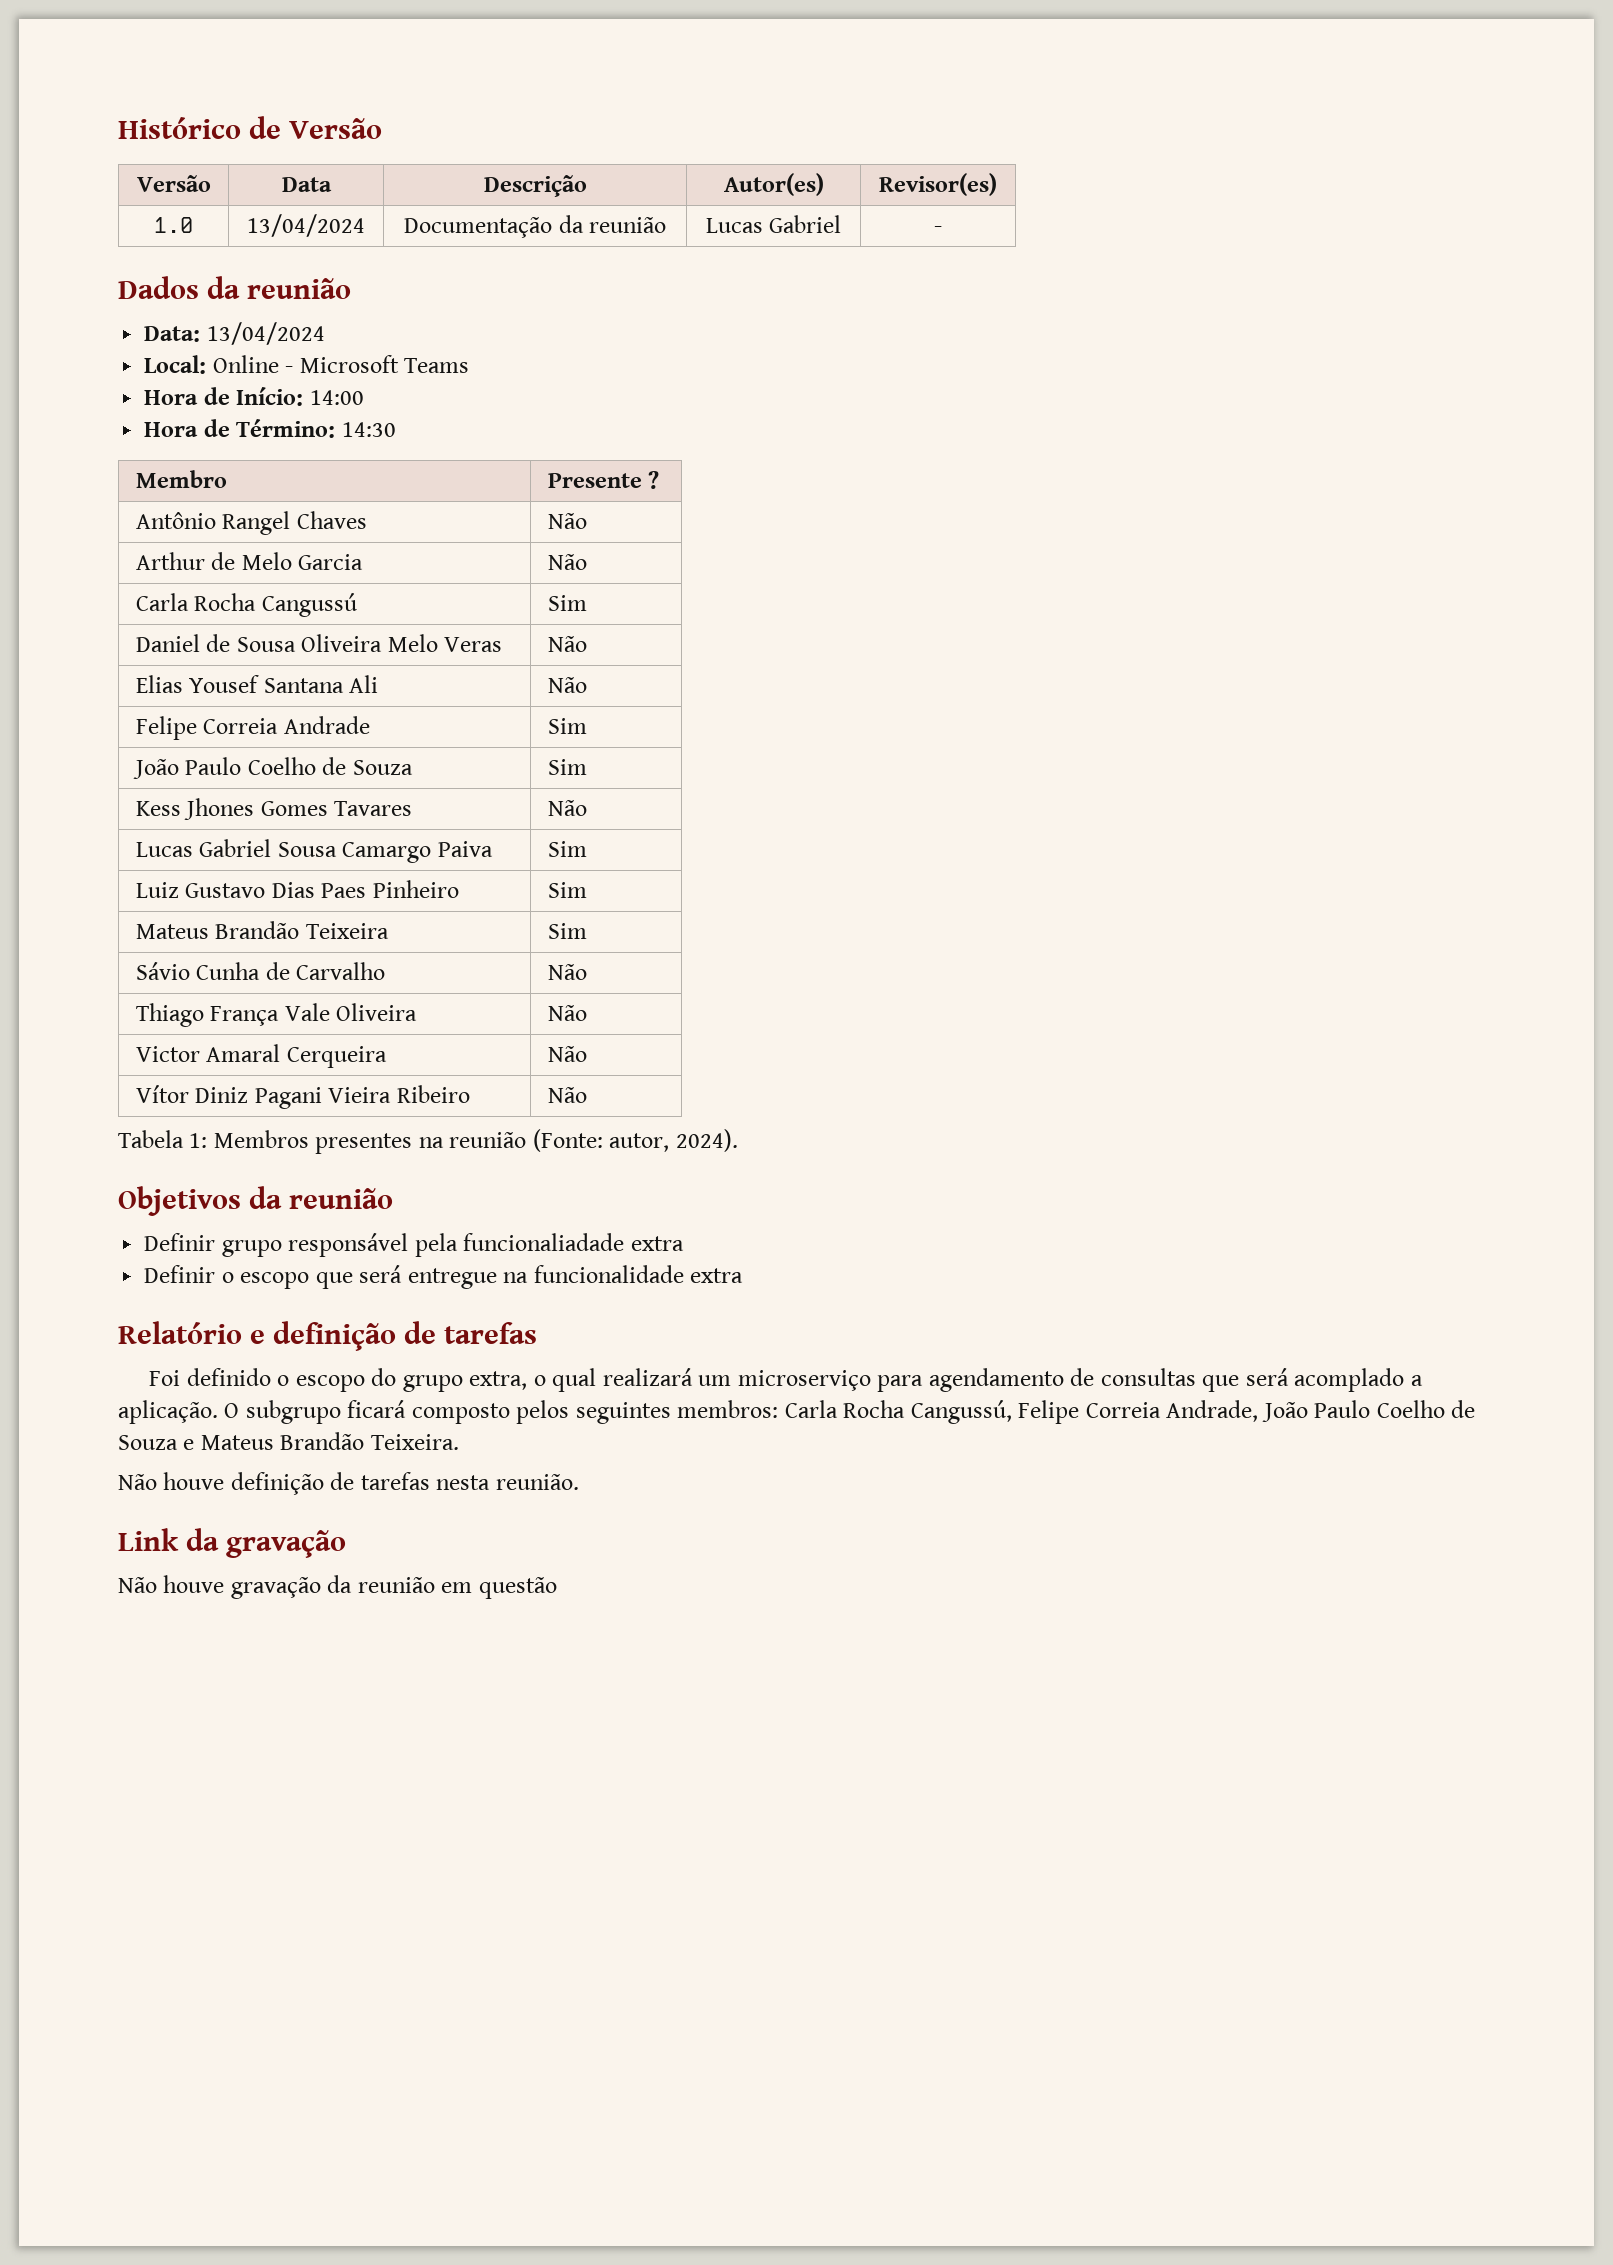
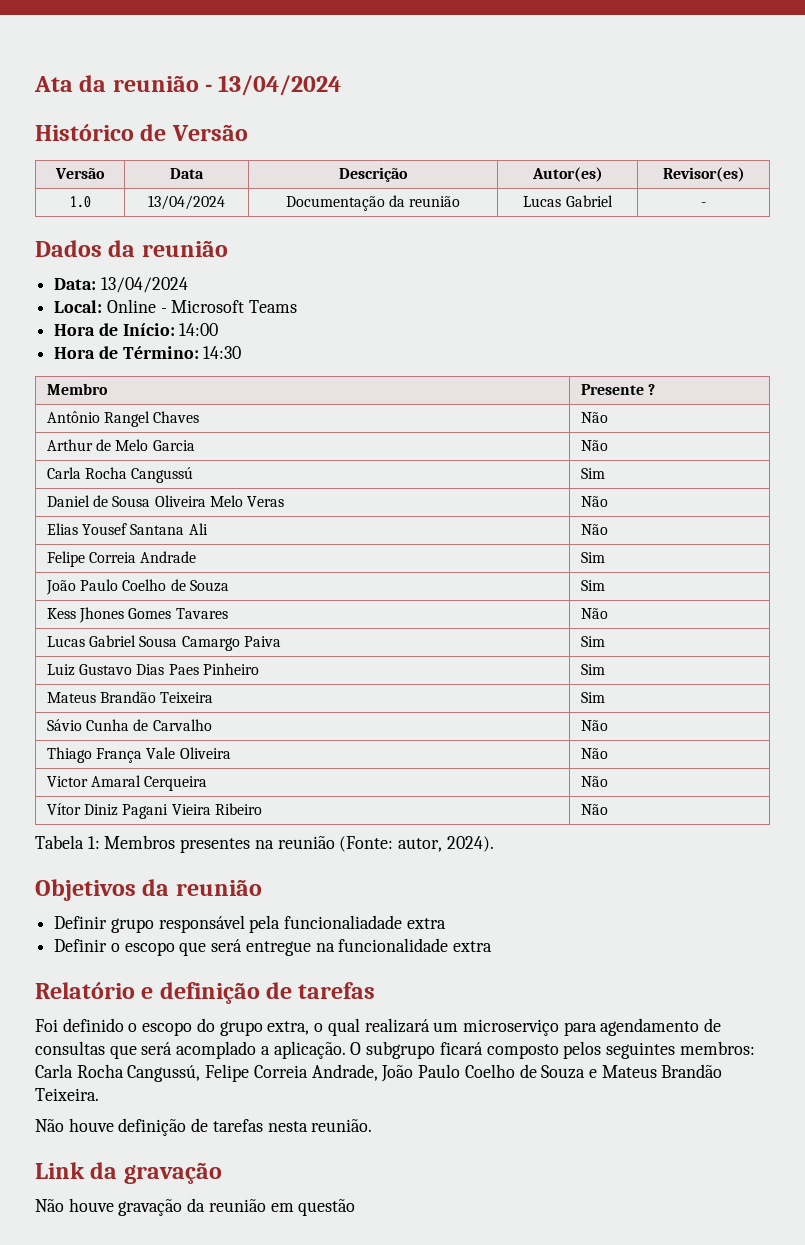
(118, 128) none -> [34,75,342,96] Ata da reunião - 13/04/2024 //

